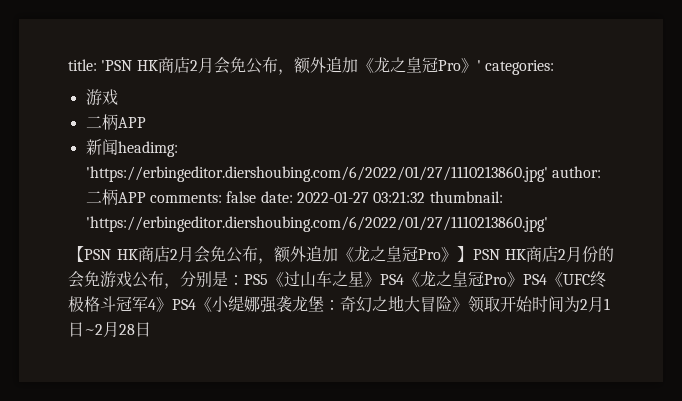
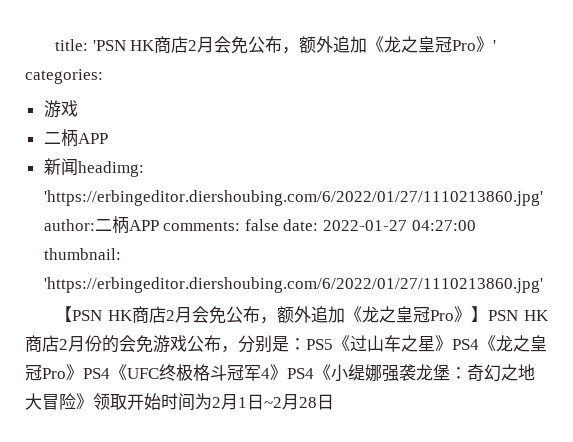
[373,191,426,203] 03:21:32 -> [411,220,476,231] 04:27:00

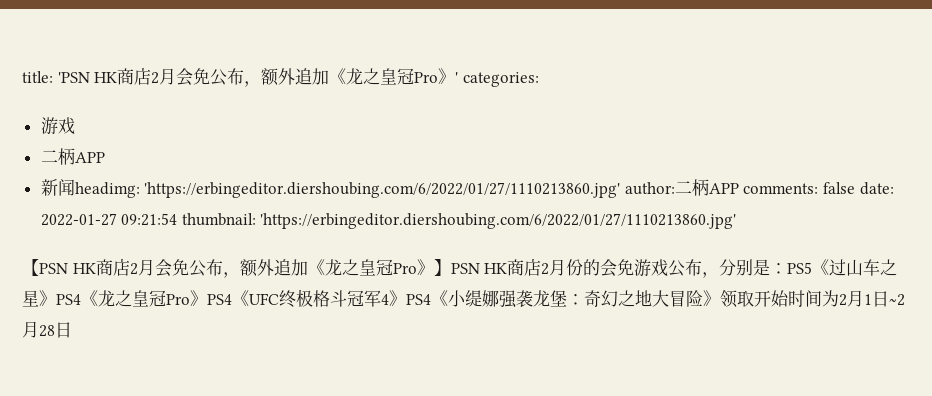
[411,220,476,231] 04:27:00 -> [121,213,178,226] 09:21:54

